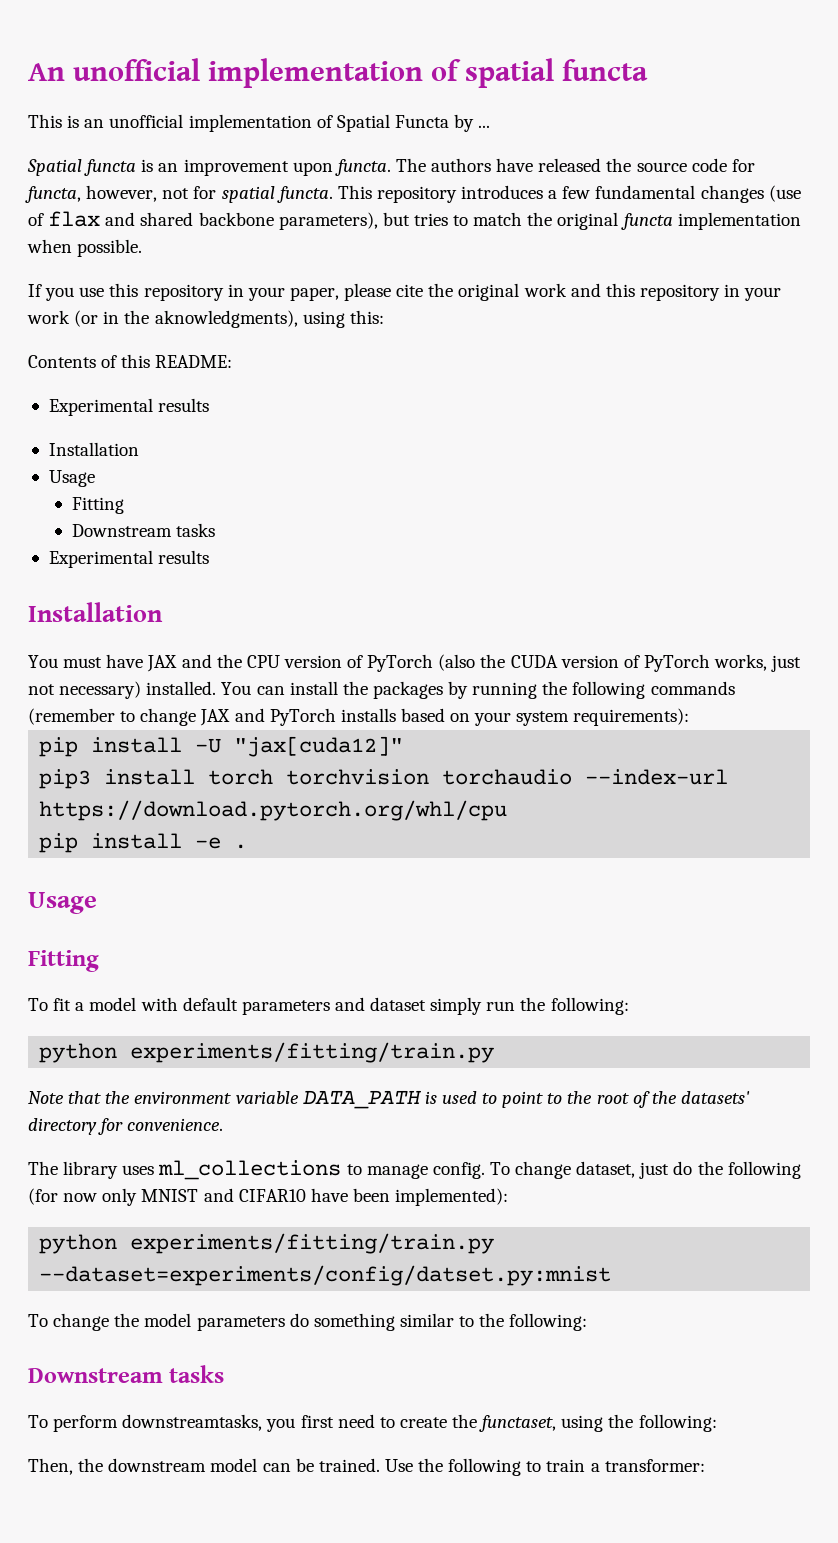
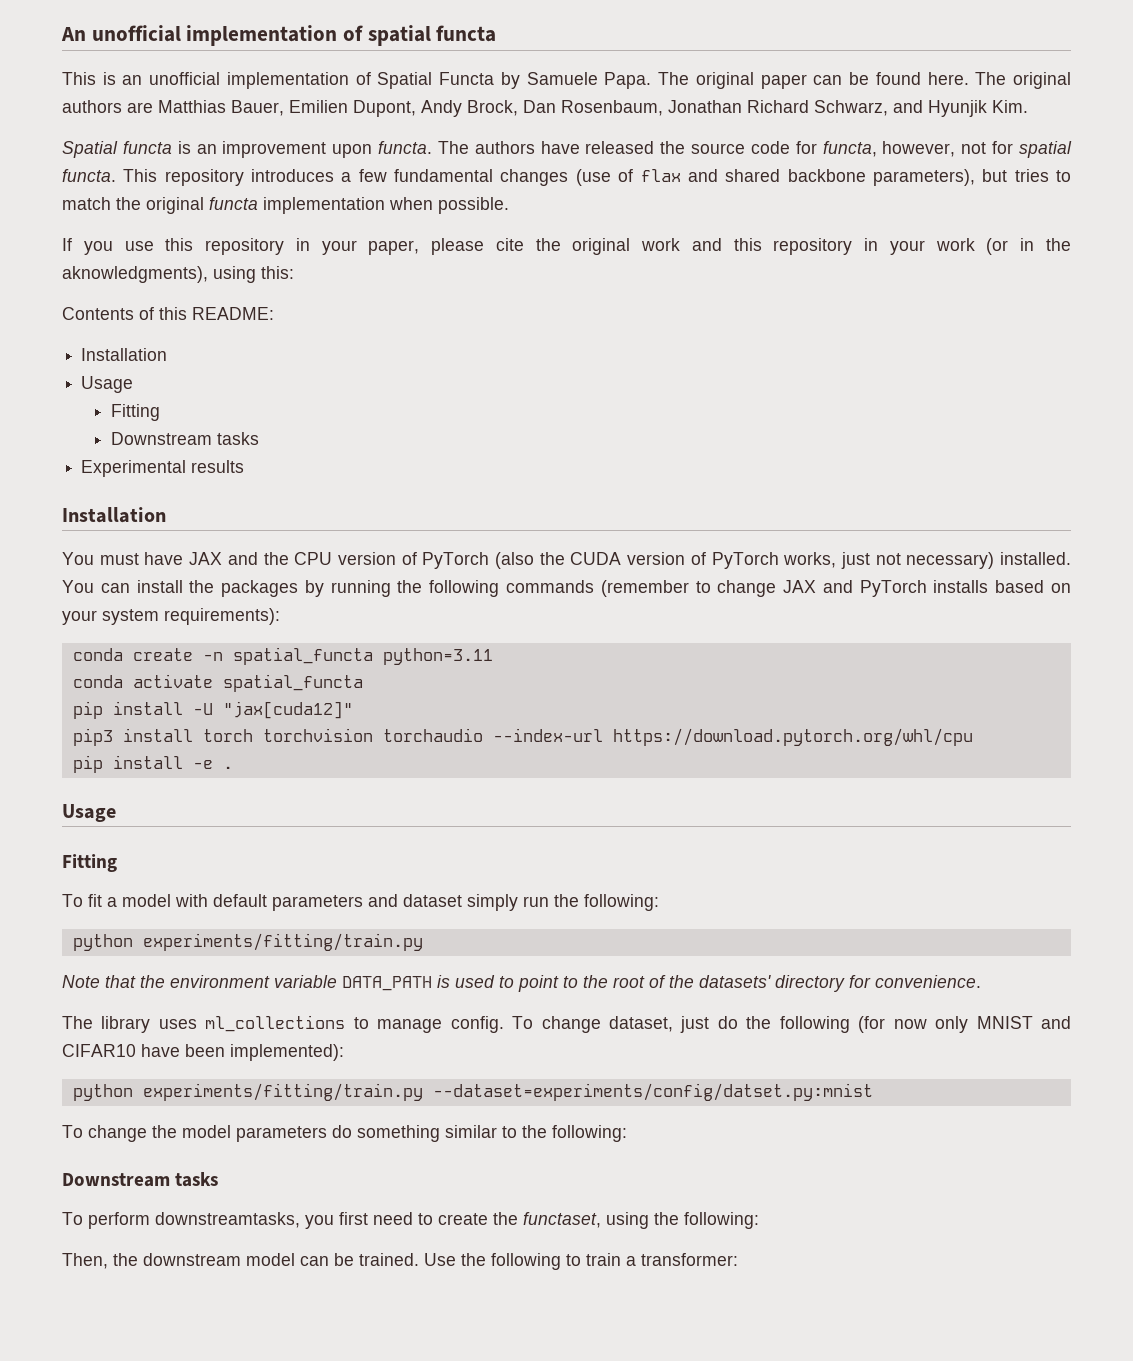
[478,125,491,128] ... -> [526,72,1071,89] [62,100,1028,117] Samuele Papa. The original paper can be found here. The original authors are Matthias Bauer, Emilien Dupont, Andy Brock, Dan Rosenbaum, Jonathan Richard Schwarz, and Hyunjik Kim.
[48,398,210,416] // Experimental results -> (274, 313) none
(690, 717) none -> [72,647,493,665] [72,674,363,692] // conda create -n spatial_functa python=3.11 // conda activate spatial_functa

